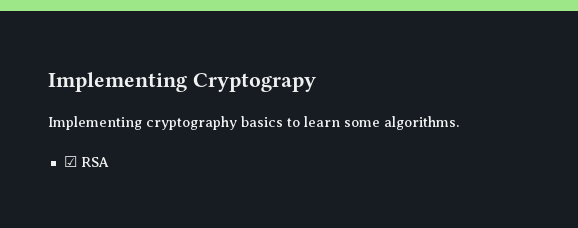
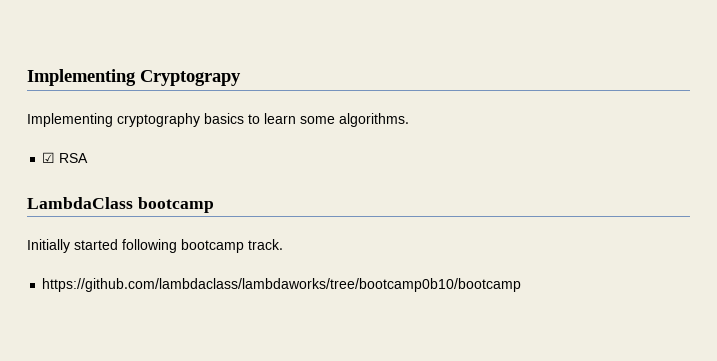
(109, 162) none -> [27,197,214,213] [27,239,283,253] [42,278,522,292] // LambdaClass bootcamp // Initially started following bootcamp track. // https://github.com/lambdaclass/lambdaworks/tree/bootcamp0b10/bootcamp

